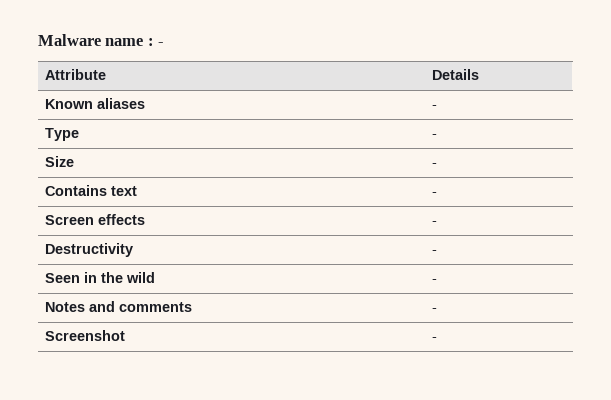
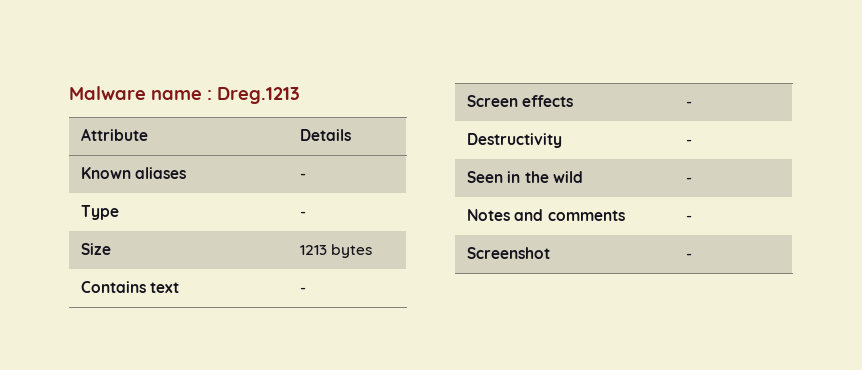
[158,42,165,46] - -> [217,87,300,104] Dreg.1213
[431,163,437,167] - -> [300,244,373,258] 1213 bytes

